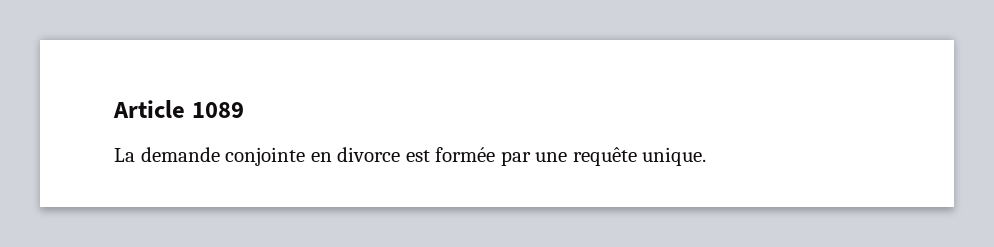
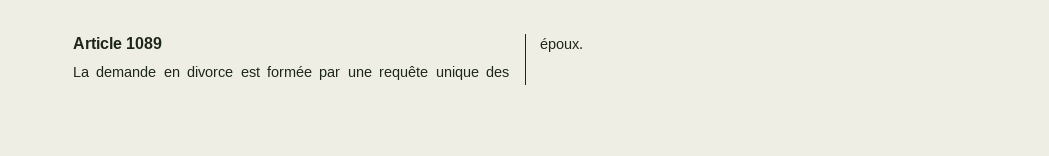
[225,147,306,166] conjointe -> (157, 71) none
[642,147,707,166] unique. -> [435,66,509,80] [540,38,583,52] unique des époux.

